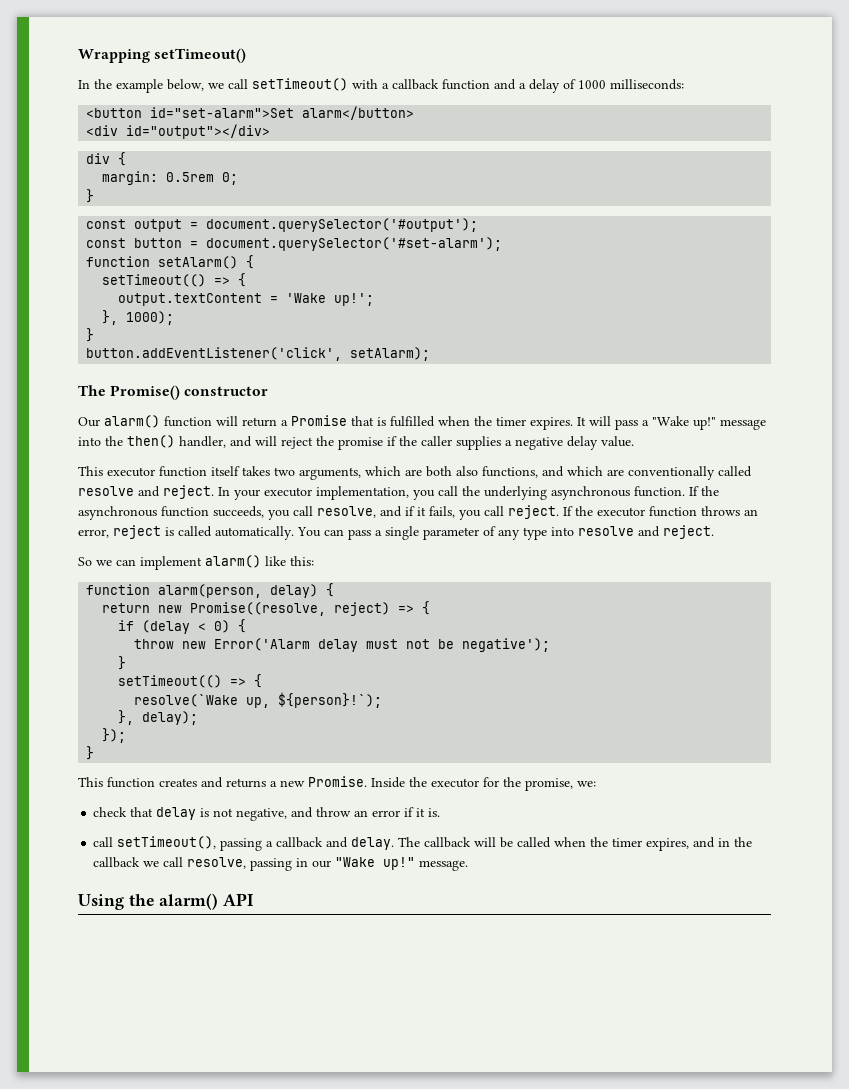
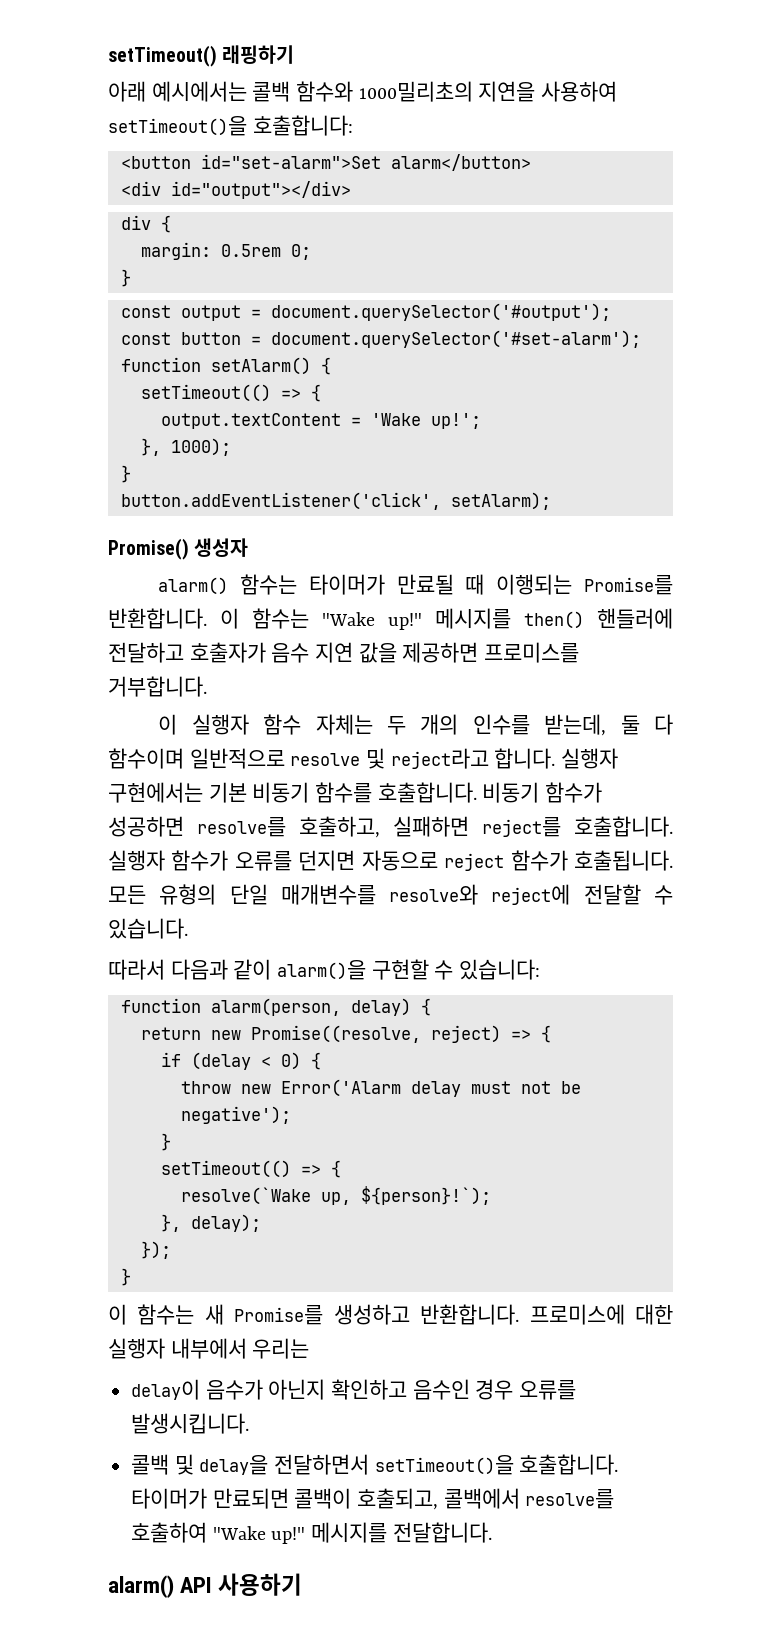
[78,48,247,63] [78,78,684,93] Wrapping setTimeout() // In the example below, we call setTimeout() with a callback function and a delay of 1000 milliseconds: -> [108,45,295,67] [108,81,618,102] [108,115,353,136] setTimeout() 래핑하기 // 아래 예시에서는 콜백 함수와 1000밀리초의 지연을 사용하여 setTimeout()을 호출합니다:
[78,385,269,400] [78,415,766,430] [78,435,634,450] [78,466,752,480] [78,485,719,500] [78,505,758,520] [78,525,714,540] [78,555,314,570] The Promise() constructor // Our alarm() function will return a Promise that is fulfilled when the timer expires. It will pass a "Wake up!" message into the then() handler, and will reject the promise if the caller supplies a negative delay value. // This executor function itself takes two arguments, which are both also functions, and which are conventionally called resolve and reject. In your executor implementation, you call the underlying asynchronous function. If the asynchronous function succeeds, you call resolve, and if it fails, you call reject. If the executor function throws an error, reject is called automatically. You can pass a single parameter of any type into resolve and reject. // So we can implement alarm() like this: -> [108,538,249,560] [158,574,674,595] [108,608,673,630] [108,642,580,663] [108,676,207,697] [158,714,673,736] [108,748,619,769] [108,782,603,803] [108,816,673,838] [108,850,673,871] [108,884,673,905] [108,918,188,939] [108,959,541,980] Promise() 생성자 // alarm() 함수는 타이머가 만료될 때 이행되는 Promise를 반환합니다. 이 함수는 "Wake up!" 메시지를 then() 핸들러에 전달하고 호출자가 음수 지연 값을 제공하면 프로미스를 거부합니다. // 이 실행자 함수 자체는 두 개의 인수를 받는데, 둘 다 함수이며 일반적으로 resolve 및 reject라고 합니다. 실행자 구현에서는 기본 비동기 함수를 호출합니다. 비동기 함수가 성공하면 resolve를 호출하고, 실패하면 reject를 호출합니다. 실행자 함수가 오류를 던지면 자동으로 reject 함수가 호출됩니다. 모든 유형의 단일 매개변수를 resolve와 reject에 전달할 수 있습니다. // 따라서 다음과 같이 alarm()을 구현할 수 있습니다:
[78,776,596,791] [93,807,441,821] [93,836,753,851] [93,857,469,871] [78,894,155,910] This function creates and returns a new Promise. Inside the executor for the promise, we: // check that delay is not negative, and throw an error if it is. // call setTimeout(), passing a callback and delay. The callback will be called when the timer expires, and in the callback we call resolve, passing in our "Wake up!" message. // Using the -> [108,1304,673,1325] [108,1338,310,1359] [131,1379,577,1400] [131,1413,250,1434] [131,1454,619,1475] [131,1488,615,1510] [131,1522,492,1544] 이 함수는 새 Promise를 생성하고 반환합니다. 프로미스에 대한 실행자 내부에서 우리는 // delay이 음수가 아닌지 확인하고 음수인 경우 오류를 발생시킵니다. // 콜백 및 delay을 전달하면서 setTimeout()을 호출합니다. 타이머가 만료되면 콜백이 호출되고, 콜백에서 resolve를 호출하여 "Wake up!" 메시지를 전달합니다. //
(255, 899) none -> [218,1573,303,1596] 사용하기

